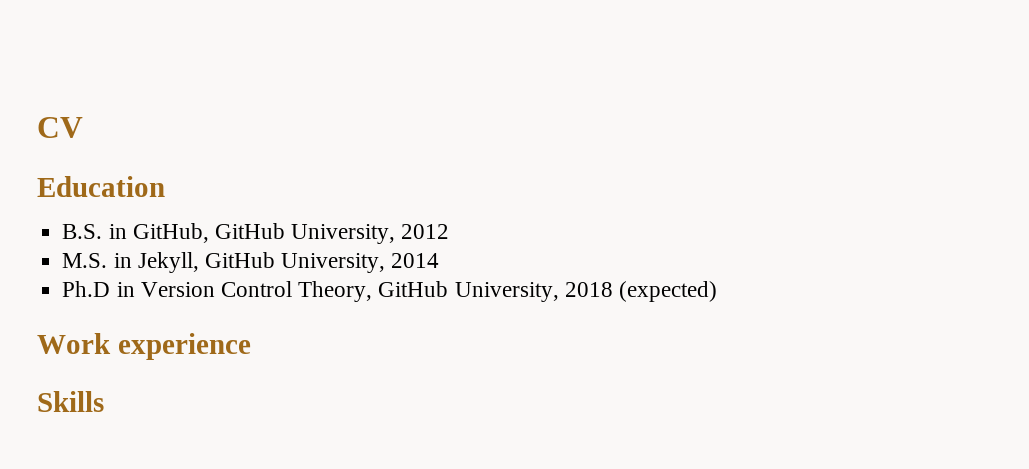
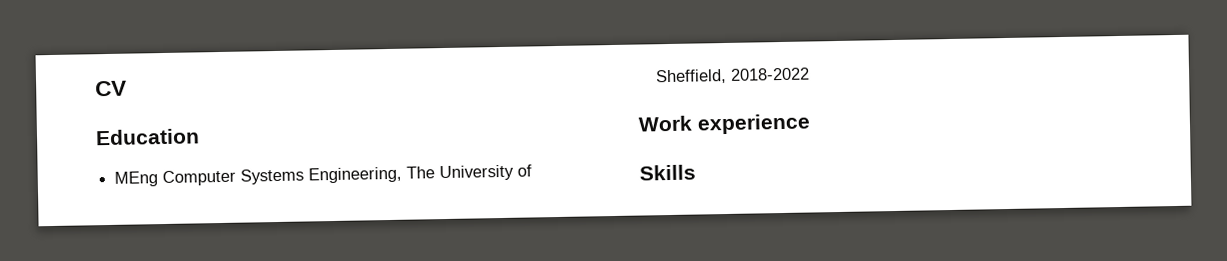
[62,223,450,244] [62,252,440,273] [62,281,717,302] B.S. in GitHub, GitHub University, 2012 // M.S. in Jekyll, GitHub University, 2014 // Ph.D in Version Control Theory, GitHub University, 2018 (expected) -> [114,164,533,187] [655,67,811,85] MEng Computer Systems Engineering, The University of Sheffield, 2018-2022

